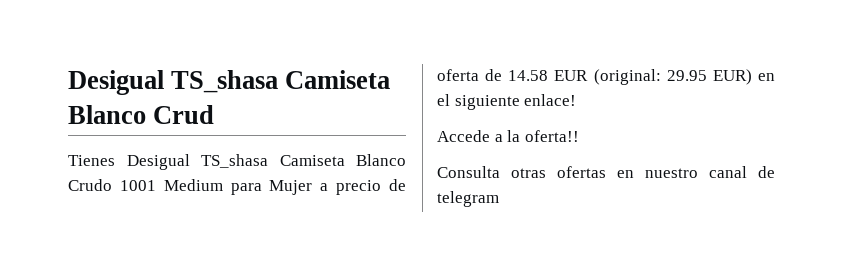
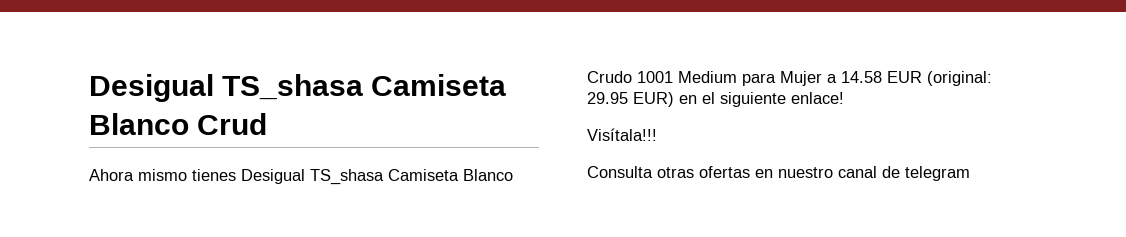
[68,155,115,166] Tienes -> [89,169,236,181] Ahora mismo tienes
[336,179,406,195] [437,69,503,81] precio de oferta de -> (837, 78) none
[437,130,579,142] Accede a la oferta!! -> [587,128,657,141] Visítala!!!

